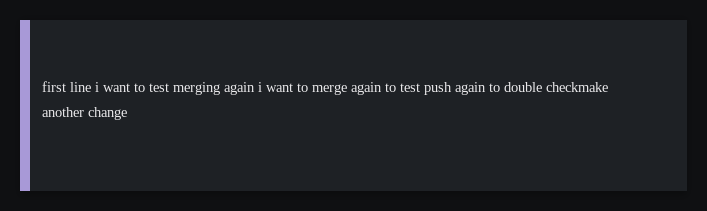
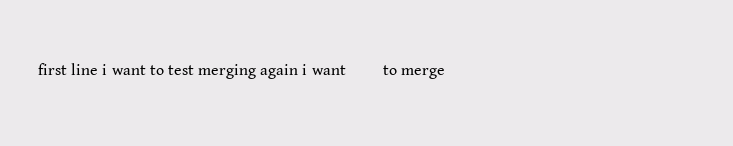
[351,82,608,95] [42,107,127,120] again to test push again to double checkmake another change -> (446, 73) none

